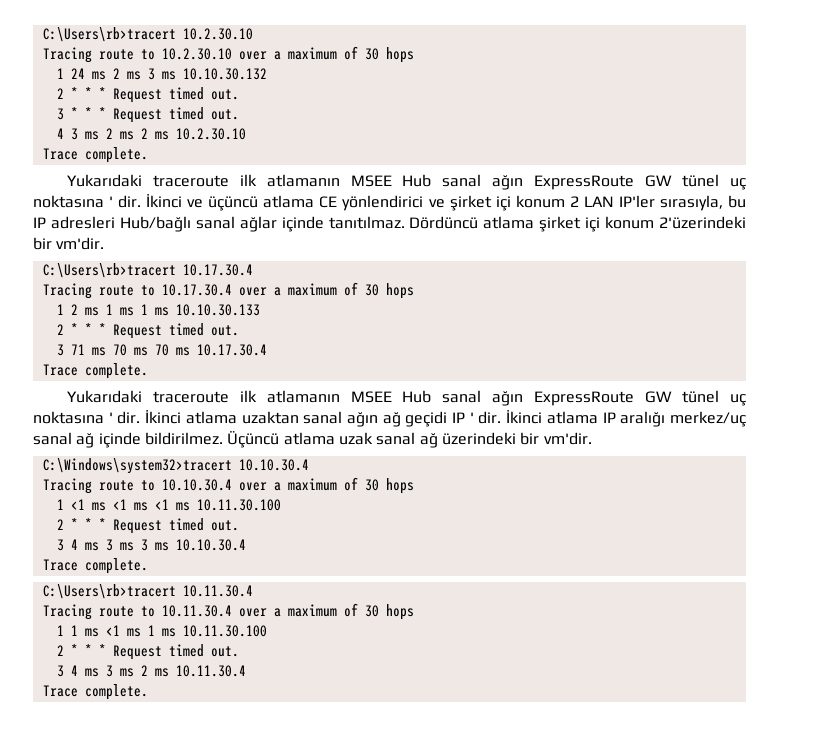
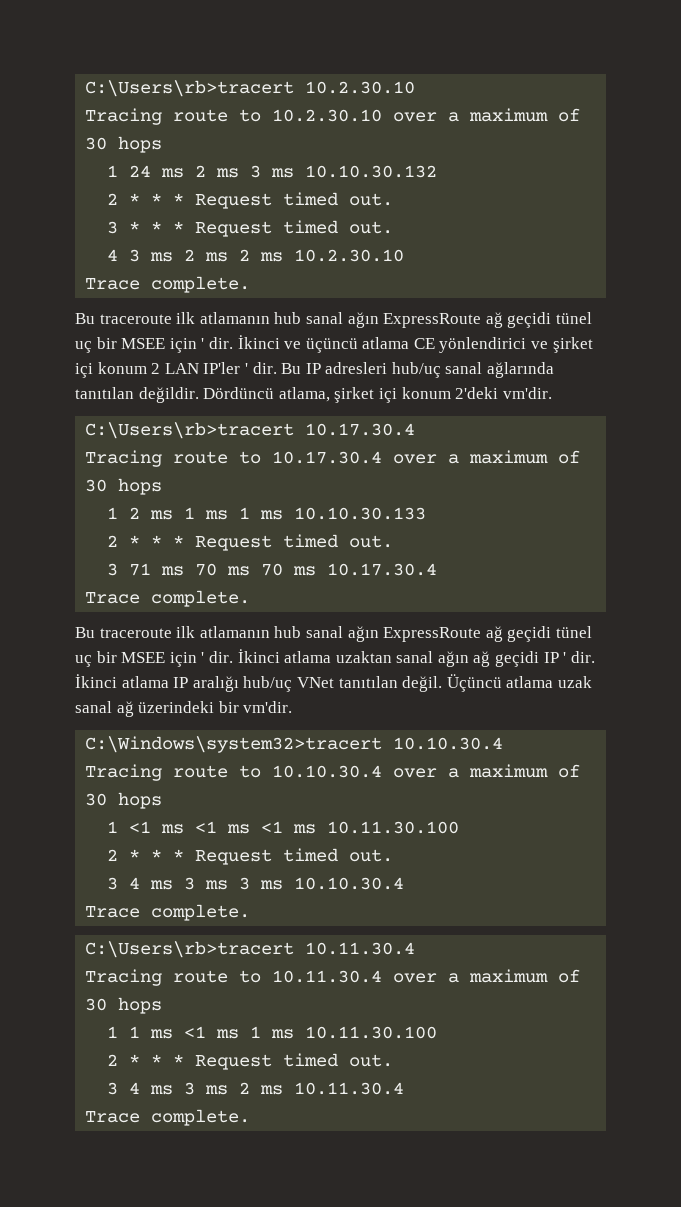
[66,174,746,190] [33,195,104,208] Yukarıdaki traceroute ilk atlamanın MSEE Hub sanal ağın ExpressRoute GW tünel uç noktasına -> [75,312,592,328] [75,337,197,353] Bu traceroute ilk atlamanın hub sanal ağın ExpressRoute ağ geçidi tünel uç bir MSEE için
[659,195,746,211] [33,216,746,232] [33,237,52,250] sırasıyla, bu IP adresleri Hub/bağlı sanal ağlar içinde tanıtılmaz. Dördüncü atlama şirket içi konum 2'üzerindeki bir -> [244,362,555,378] [75,387,499,403] ' dir. Bu IP adresleri hub/uç sanal ağlarında tanıtılan değildir. Dördüncü atlama, şirket içi konum 2'deki
[66,390,746,406] [33,411,104,424] Yukarıdaki traceroute ilk atlamanın MSEE Hub sanal ağın ExpressRoute GW tünel uç noktasına -> [75,626,592,642] [75,651,197,667] Bu traceroute ilk atlamanın hub sanal ağın ExpressRoute ağ geçidi tünel uç bir MSEE için
[670,411,746,427] [33,432,223,448] merkez/uç sanal ağ içinde bildirilmez. -> [243,676,443,692] hub/uç VNet tanıtılan değil.

